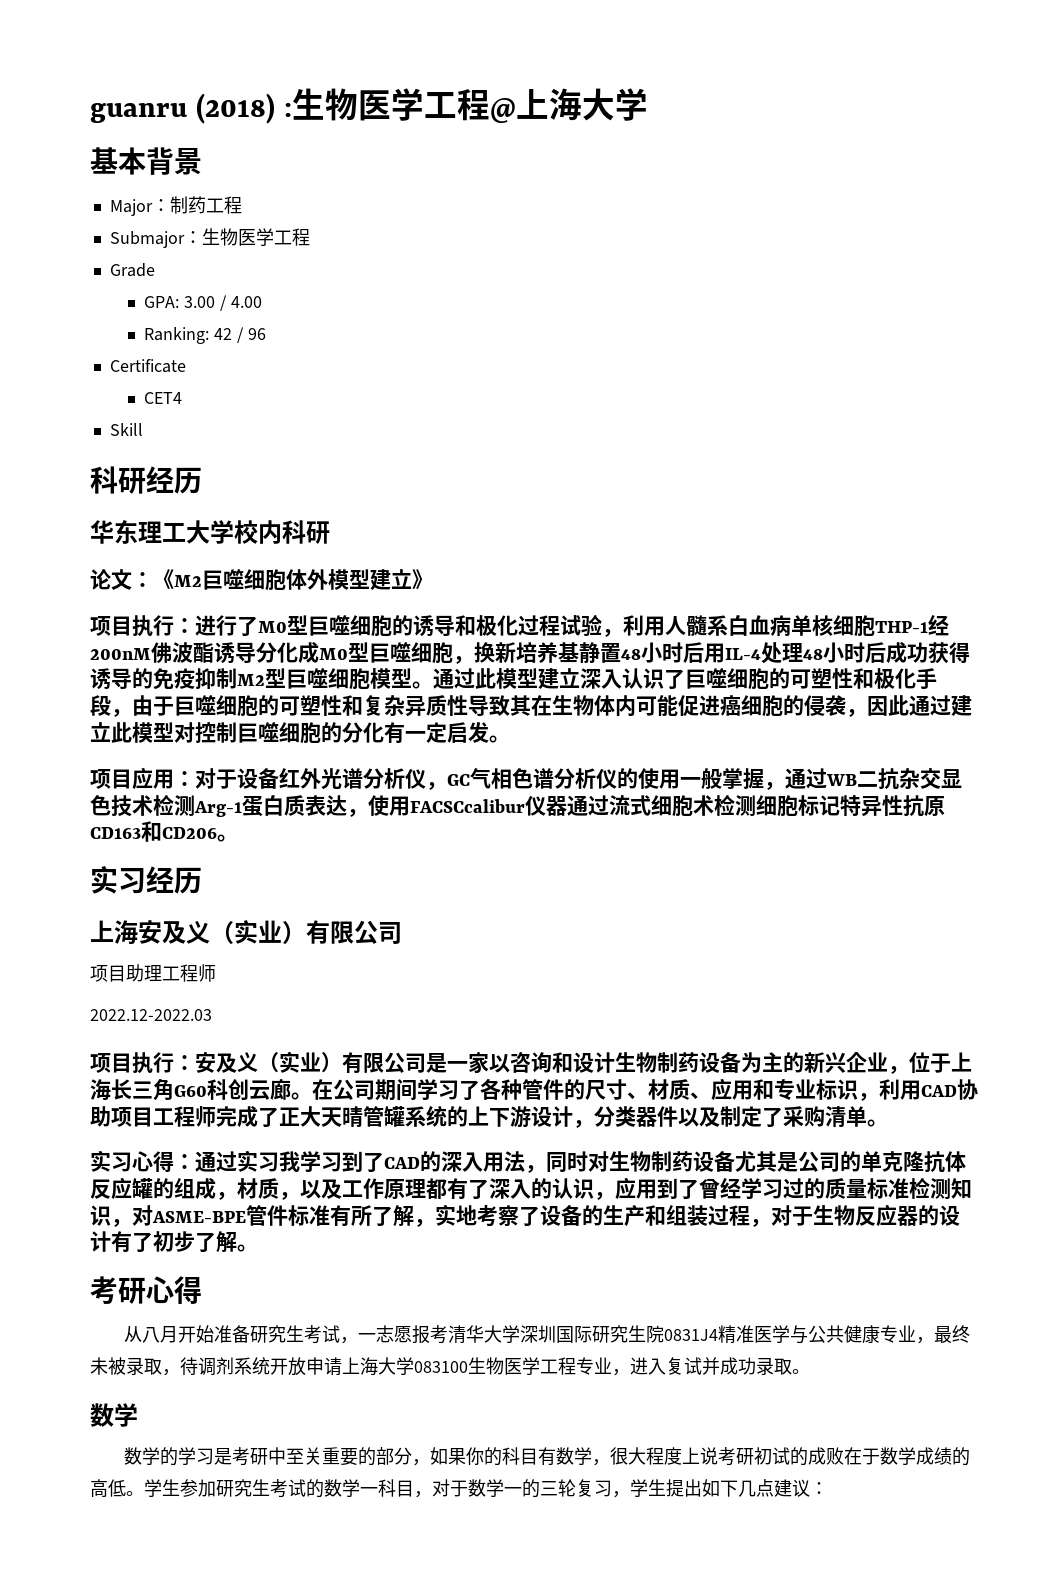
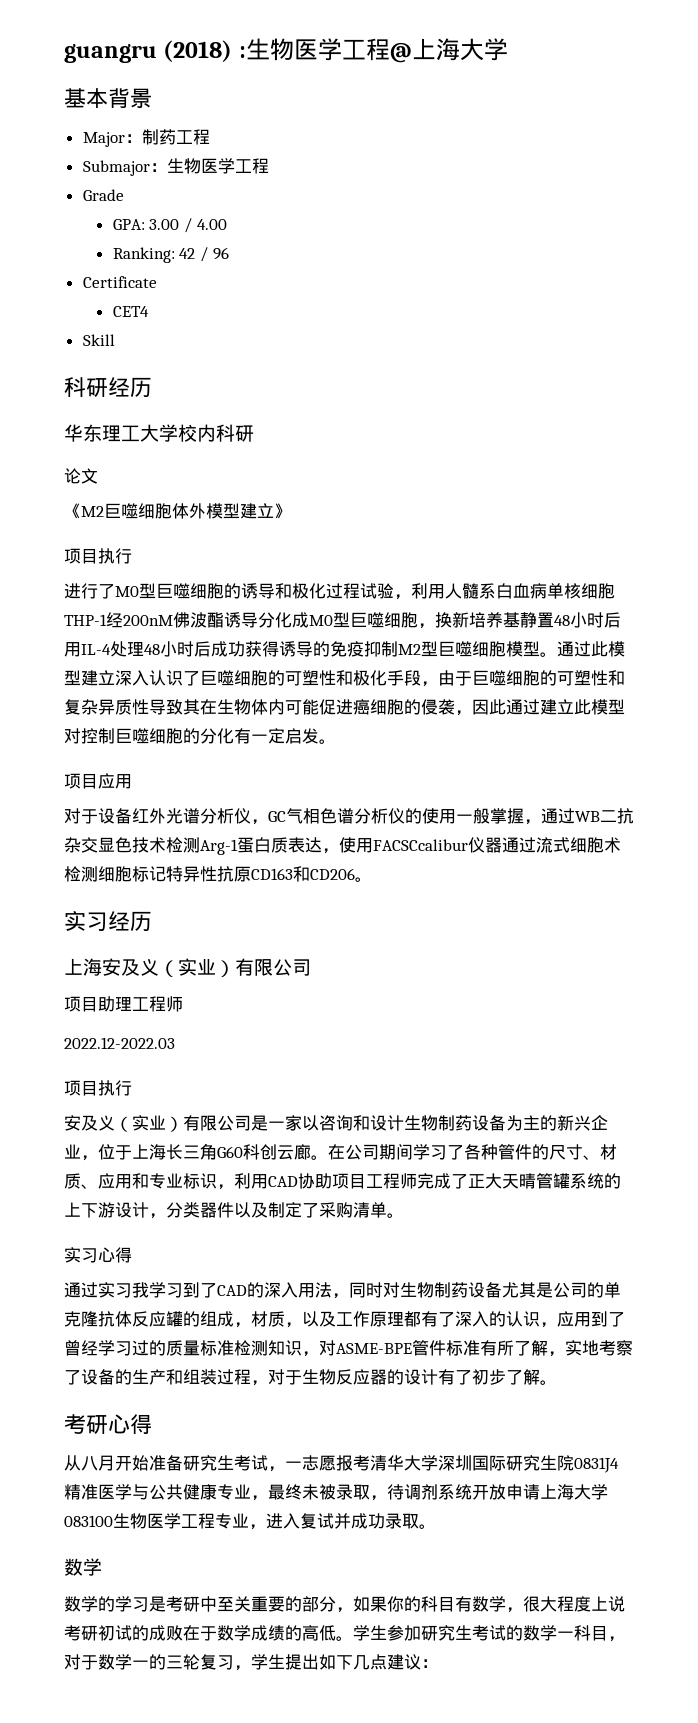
[90,103,187,123] guanru -> [64,44,157,63] guangru
[132,572,153,587] ： -> (98, 476) //
[174,618,195,633] ： -> (132, 556) //
[174,771,195,786] ： -> (132, 781) //
[174,1055,195,1070] ： -> (132, 1088) //
[174,1154,195,1169] ： -> (132, 1255) //

